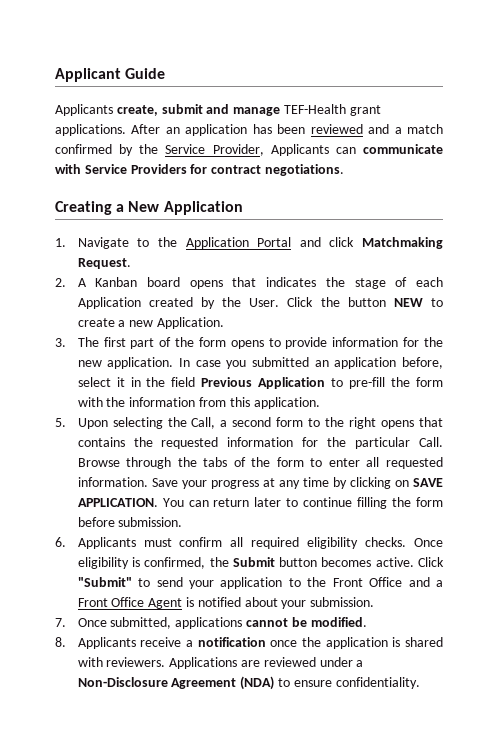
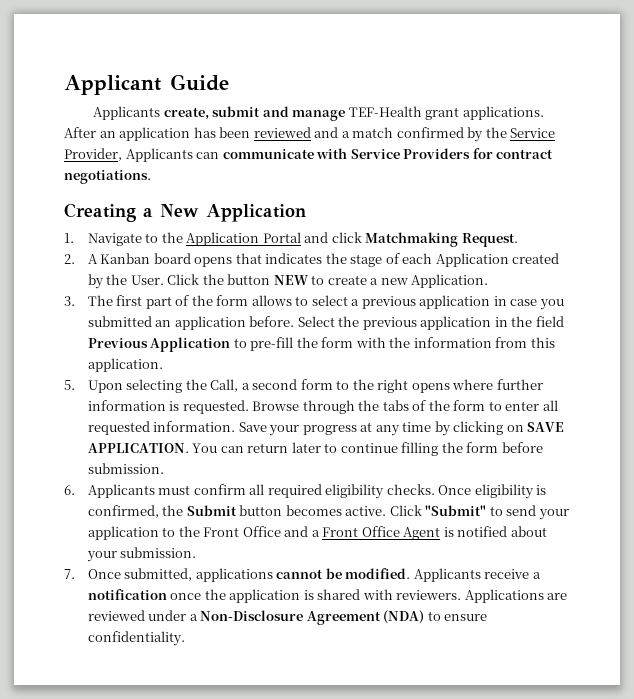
[230,337,443,349] [77,357,190,369] opens to provide information for the new application. In -> [251,295,507,309] allows to select a previous application in
[402,357,443,369] [77,377,125,387] before, select it -> [249,316,492,330] before. Select the previous application
[418,417,443,427] [77,437,443,449] that contains the requested information for the particular Call. -> [452,379,543,390] [87,400,249,414] where further information is requested.
[55,637,66,647] // 8. -> (411, 573) none

